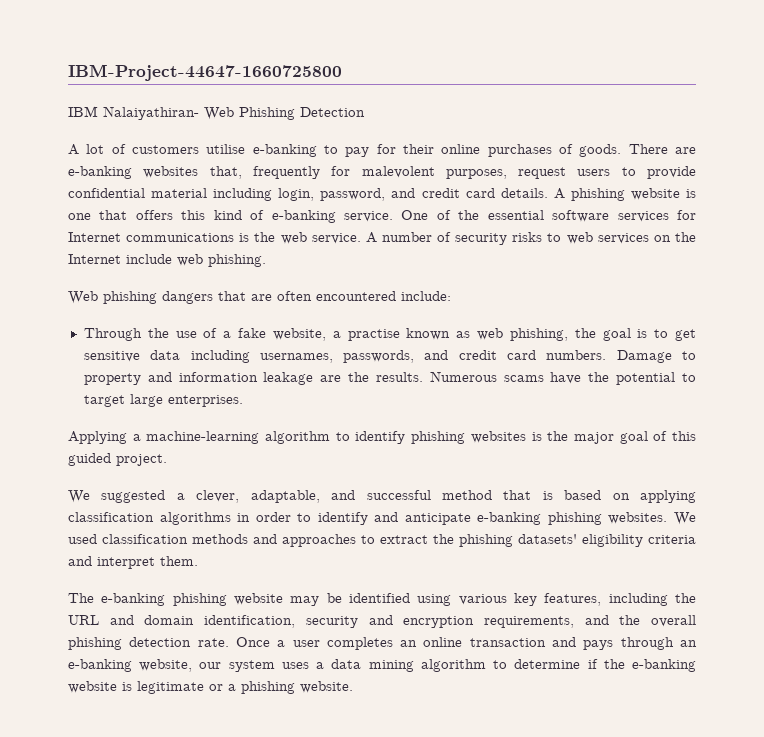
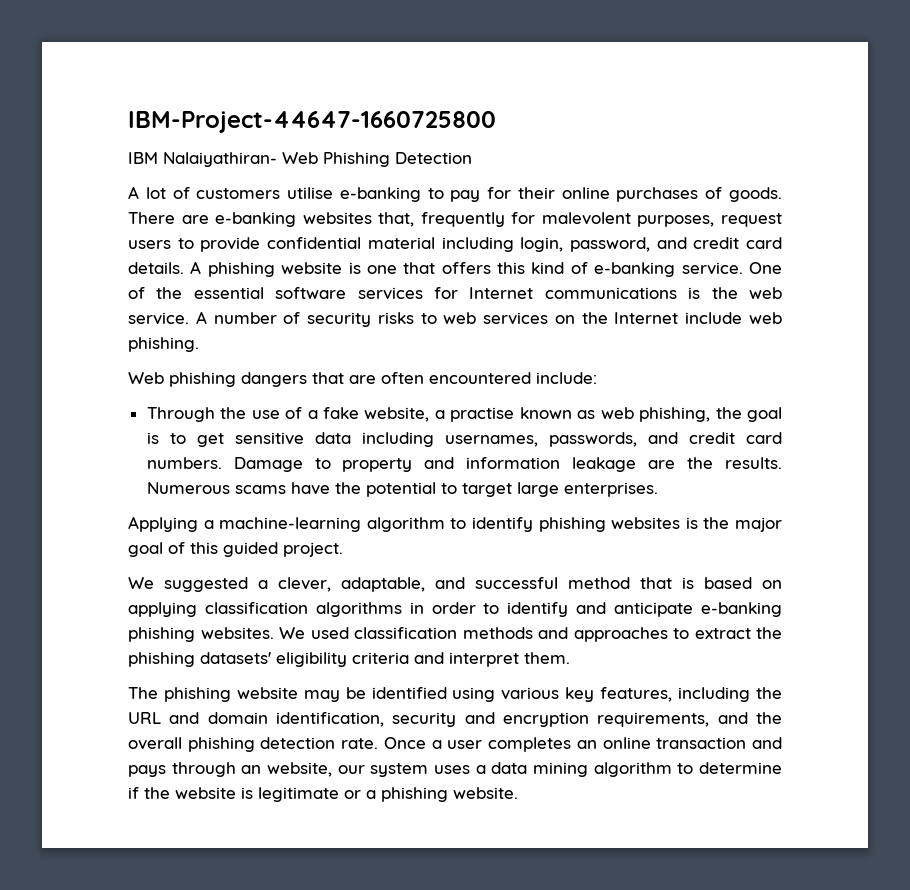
[101,593,166,606] e-banking -> (158, 693) none
[68,659,132,672] e-banking -> (262, 769) none
[632,659,697,672] e-banking -> (170, 793) none

